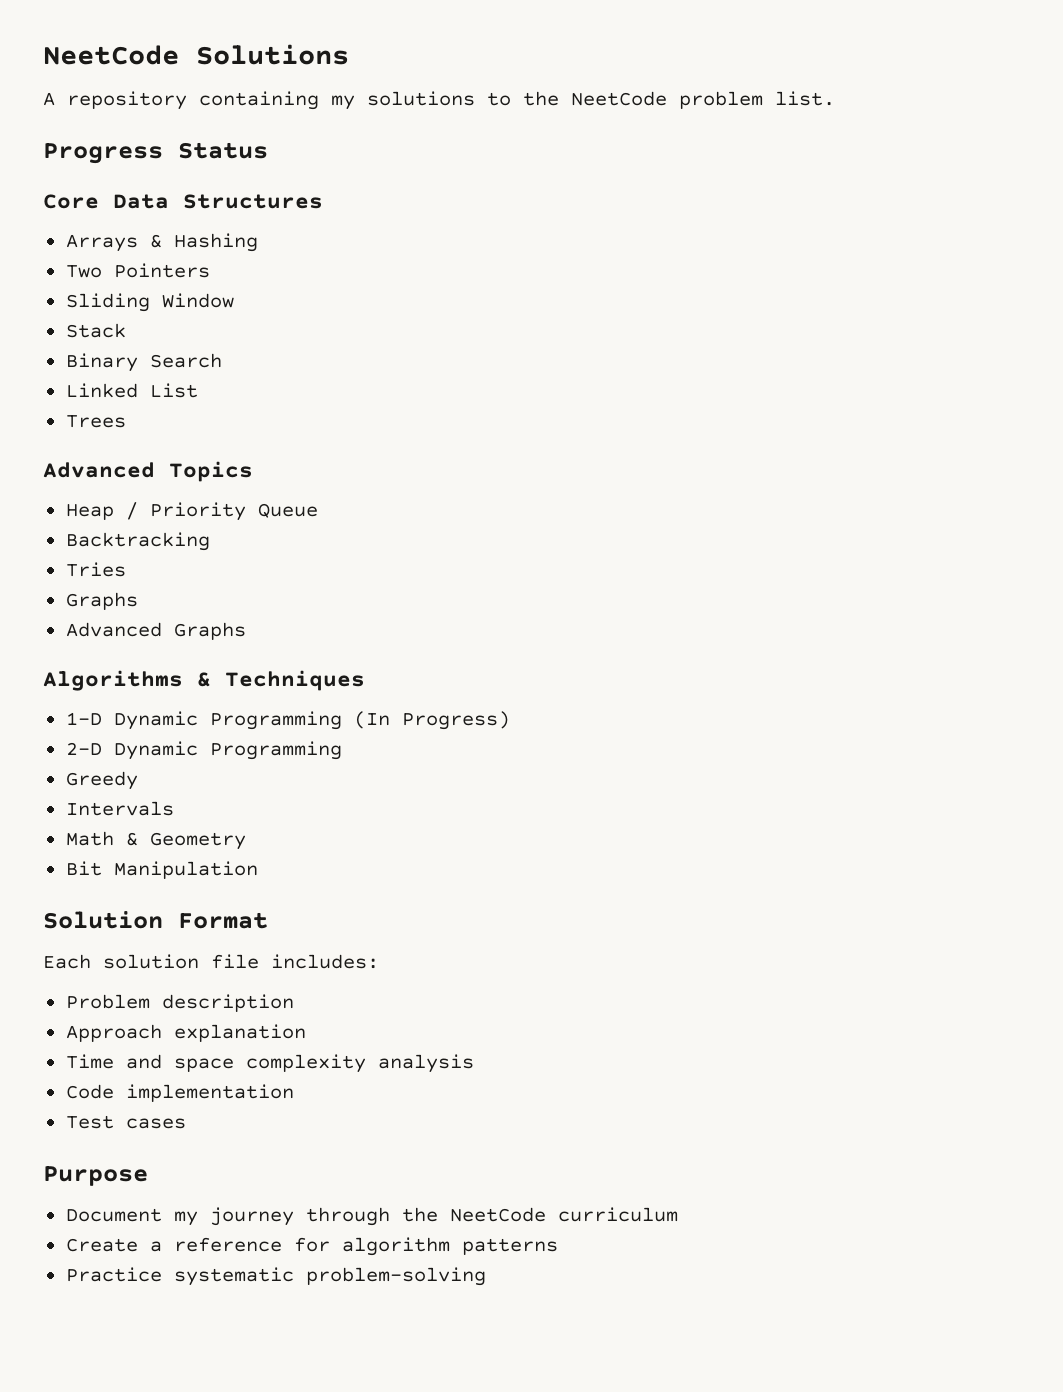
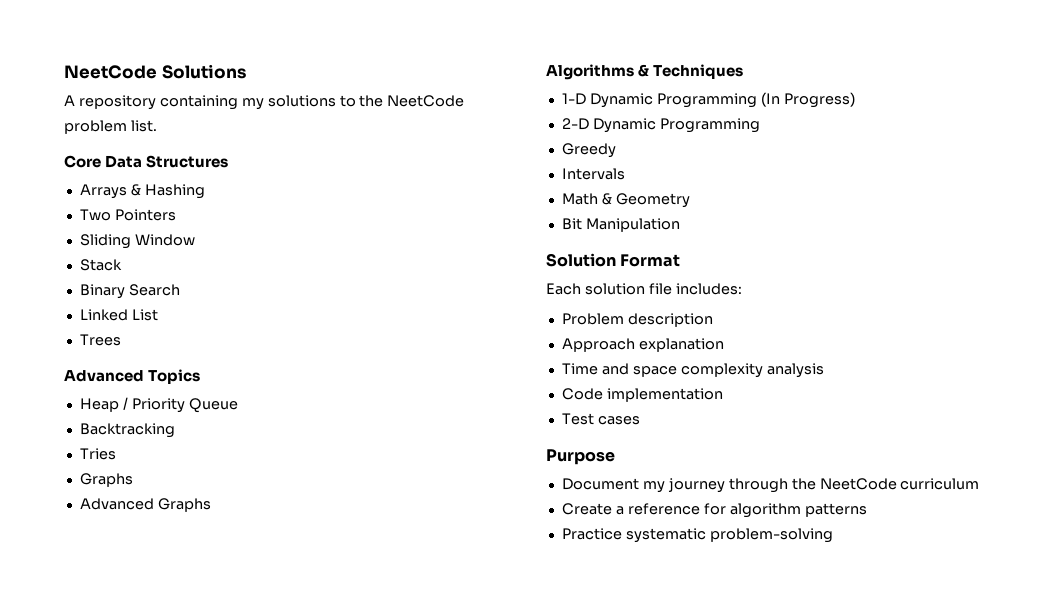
[43,142,268,164] // Progress Status -> (157, 126) none

